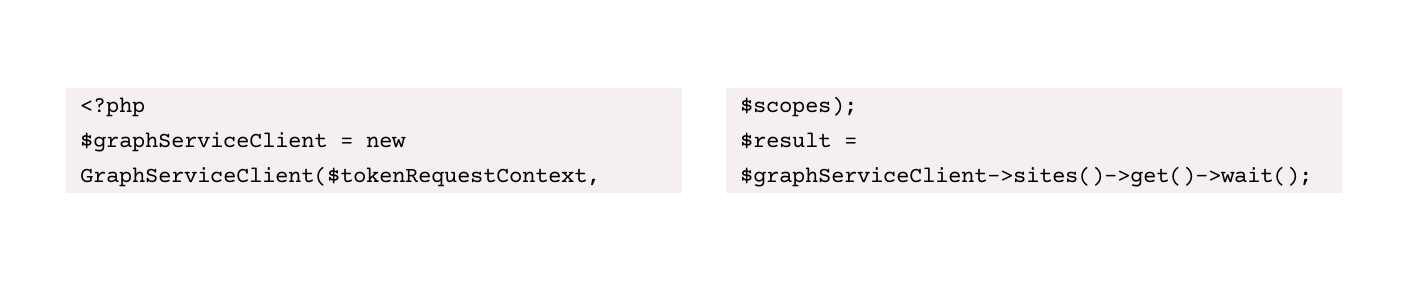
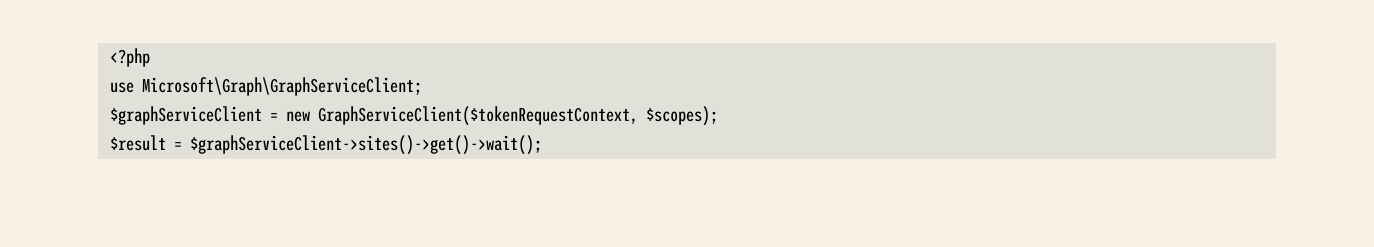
(145, 107) none -> [110,77,422,96] // use Microsoft\Graph\GraphServiceClient;

